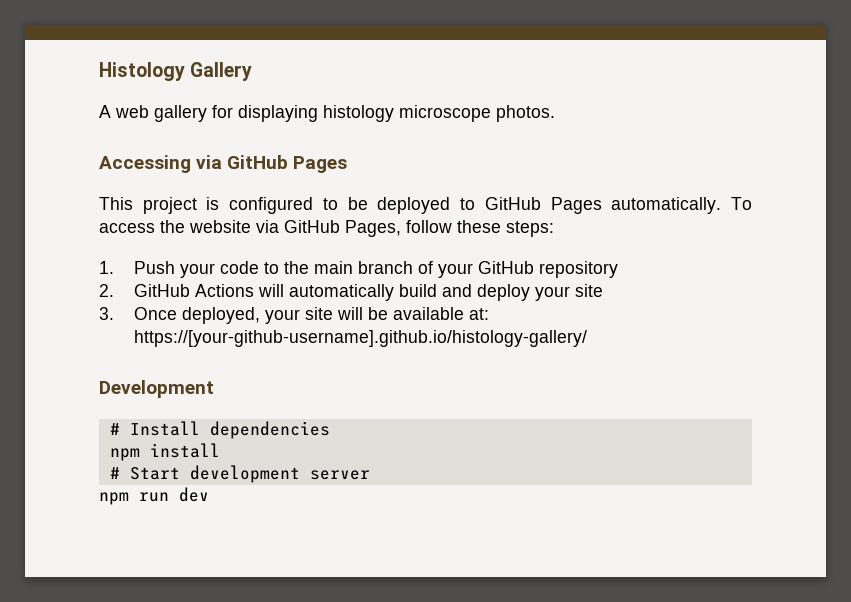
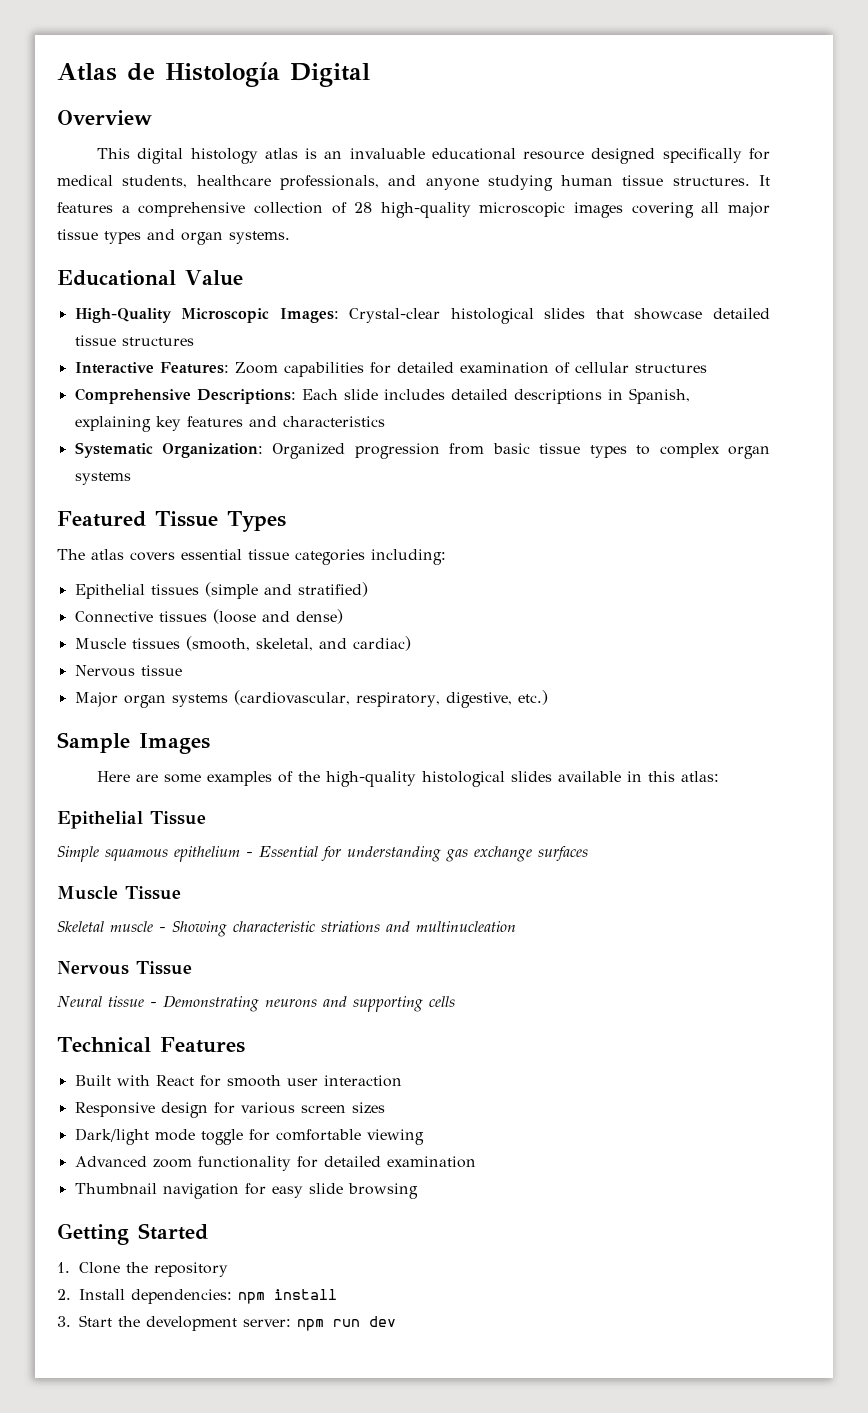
[99,62,253,81] [99,105,555,122] [99,155,348,173] [99,197,753,214] [99,220,554,237] [99,261,618,278] [99,284,603,301] [99,307,489,324] [133,330,587,347] [99,380,214,398] [109,421,330,439] [109,443,220,461] [109,465,370,483] Histology Gallery // A web gallery for displaying histology microscope photos. // Accessing via GitHub Pages // This project is configured to be deployed to GitHub Pages automatically. To access the website via GitHub Pages, follow these steps: // 1. Push your code to the main branch of your GitHub repository // 2. GitHub Actions will automatically build and deploy your site // 3. Once deployed, your site will be available at: https://[your-github-username].github.io/histology-gallery/ // Development // # Install dependencies // npm install // # Start development server // -> [57,62,370,87] [57,110,152,125] [96,148,770,164] [57,175,770,191] [57,202,770,218] [57,229,290,245] [57,270,243,286] [74,308,770,324] [74,335,194,346] [74,362,707,377] [74,388,690,404] [74,416,385,432] [74,442,771,459] [74,472,131,485] [57,511,286,532] [57,549,446,565] [74,582,368,599] [74,609,343,624] [74,636,411,651] [74,665,182,677] [74,690,548,708] [57,732,210,754] [96,771,719,787] [57,811,206,829] [57,846,588,862] [57,886,181,900] [57,921,516,937] [57,961,192,975] [57,995,455,1012] [57,1037,245,1053] [74,1075,402,1087] [74,1102,385,1118] [74,1128,424,1145] [74,1156,476,1171] [74,1183,418,1199] [57,1223,208,1245] [57,1262,229,1277] [57,1289,338,1304] [57,1315,292,1331] Atlas de Histología Digital // Overview // This digital histology atlas is an invaluable educational resource designed specifically for medical students, healthcare professionals, and anyone studying human tissue structures. It features a comprehensive collection of 28 high-quality microscopic images covering all major tissue types and organ systems. // Educational Value // High-Quality Microscopic Images: Crystal-clear histological slides that showcase detailed tissue structures // Interactive Features: Zoom capabilities for detailed examination of cellular structures // Comprehensive Descriptions: Each slide includes detailed descriptions in Spanish, explaining key features and characteristics // Systematic Organization: Organized progression from basic tissue types to complex organ systems // Featured Tissue Types // The atlas covers essential tissue categories including: // Epithelial tissues (simple and stratified) // Connective tissues (loose and dense) // Muscle tissues (smooth, skeletal, and cardiac) // Nervous tissue // Major organ systems (cardiovascular, respiratory, digestive, etc.) // Sample Images // Here are some examples of the high-quality histological slides available in this atlas: // Epithelial Tissue // Simple squamous epithelium - Essential for understanding gas exchange surfaces // Muscle Tissue // Skeletal muscle - Showing characteristic striations and multinucleation // Nervous Tissue // Neural tissue - Demonstrating neurons and supporting cells // Technical Features // Built with React for smooth user interaction // Responsive design for various screen sizes // Dark/light mode toggle for comfortable viewing // Advanced zoom functionality for detailed examination // Thumbnail navigation for easy slide browsing // Getting Started // 1. Clone the repository // 2. Install dependencies: npm install // 3. Start the development server:

